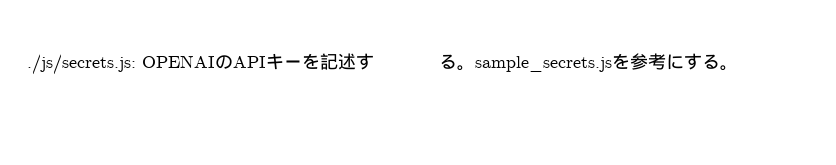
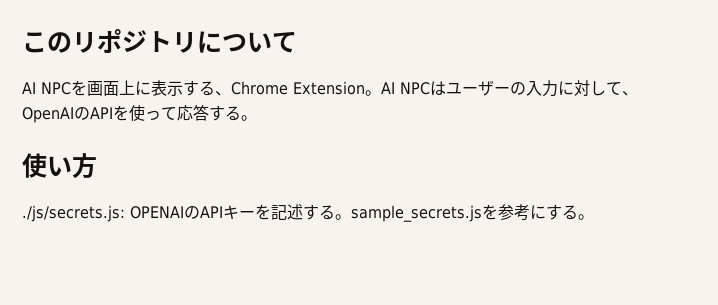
(27, 64) none -> [22,29,297,53] [22,80,638,97] [22,105,257,123] [22,153,97,179] このリポジトリについて // AI NPCを画面上に表示する、Chrome Extension。AI NPCはユーザーの入力に対して、OpenAIのAPIを使って応答する。 // 使い方 //

